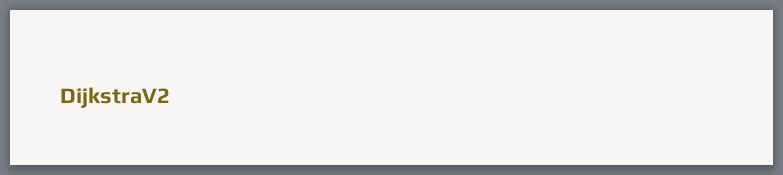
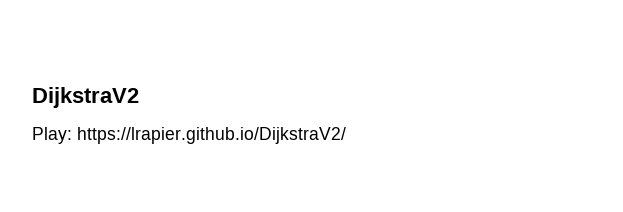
(170, 97) none -> [32,127,346,144] // Play: https://lrapier.github.io/DijkstraV2/

